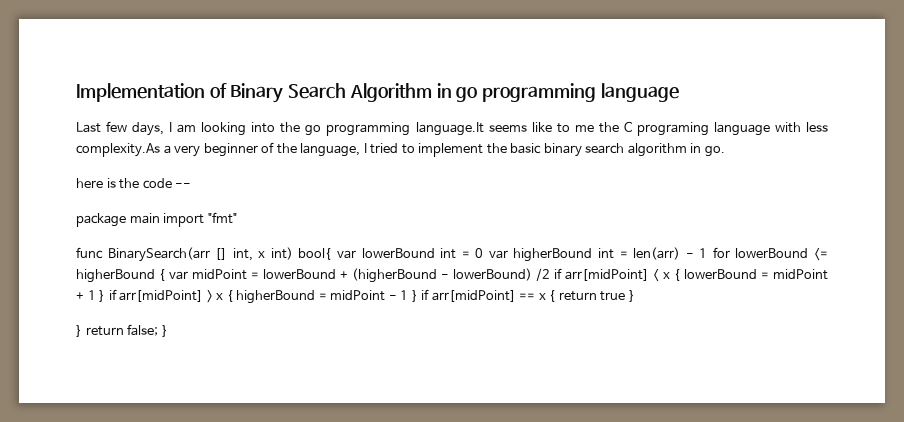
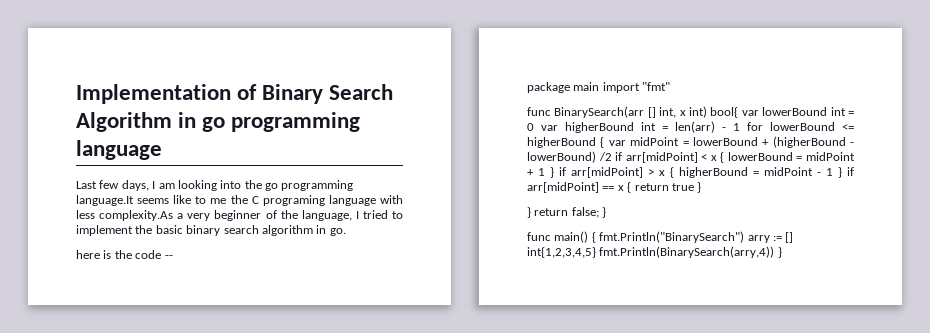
(168, 331) none -> [527,231,794,243] [527,246,782,258] // func main() { fmt.Println("BinarySearch") arry := [] int{1,2,3,4,5} fmt.Println(BinarySearch(arry,4)) }

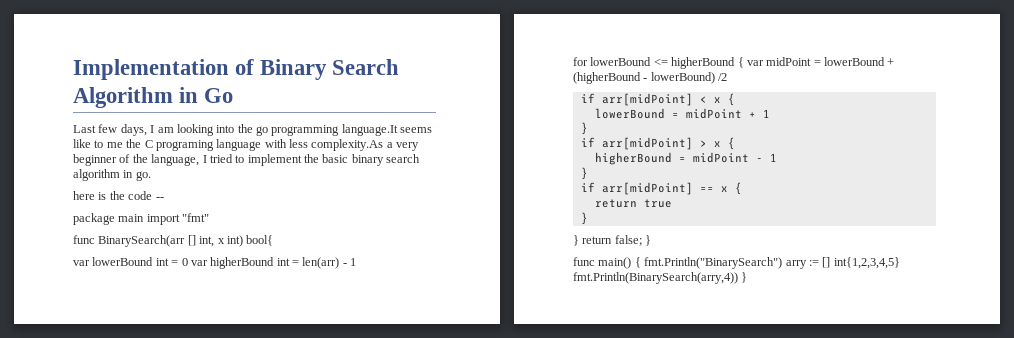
[202,112,361,132] [76,140,162,160] go programming language -> [204,88,234,103] Go
(739, 112) none -> (274, 240) //
(740, 127) none -> (357, 262) //
(612, 156) none -> (728, 77) //
(725, 157) none -> (735, 99) //
[550,167,554,178] } -> [580,122,588,135] // } //
(674, 172) none -> (735, 143) //
[838,167,842,178] } -> [580,167,588,180] // } //
(632, 187) none -> (742, 188) //
(694, 187) none -> (672, 203) //

